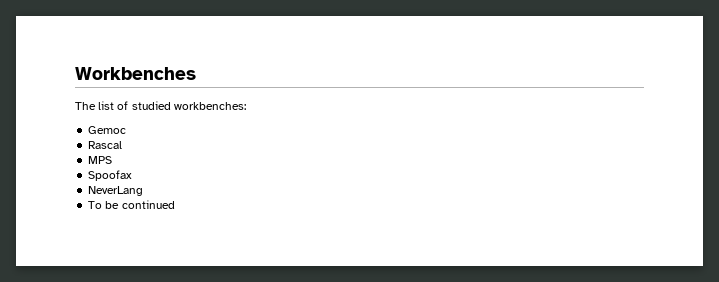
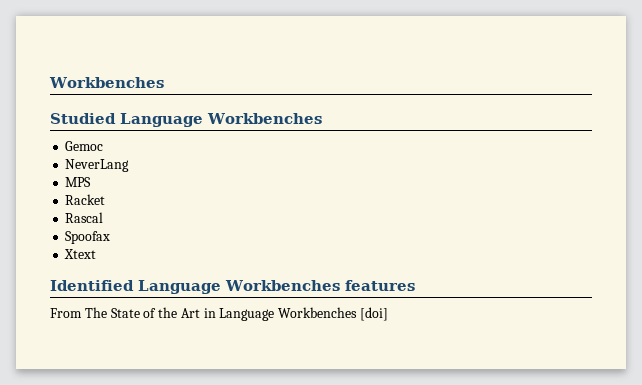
[75,67,196,80] [75,101,246,110] Workbenches // The list of studied workbenches: -> [49,77,164,88] [50,113,322,127] Workbenches // Studied Language Workbenches
[88,141,123,149] Rascal -> [65,159,130,172] NeverLang
(113, 160) none -> [65,194,106,205] [65,212,104,223] // Racket // Rascal
[88,186,144,196] [88,200,175,209] NeverLang // To be continued -> [64,249,97,259] [50,280,415,294] [50,307,389,321] Xtext // Identified Language Workbenches features // From The State of the Art in Language Workbenches [doi]

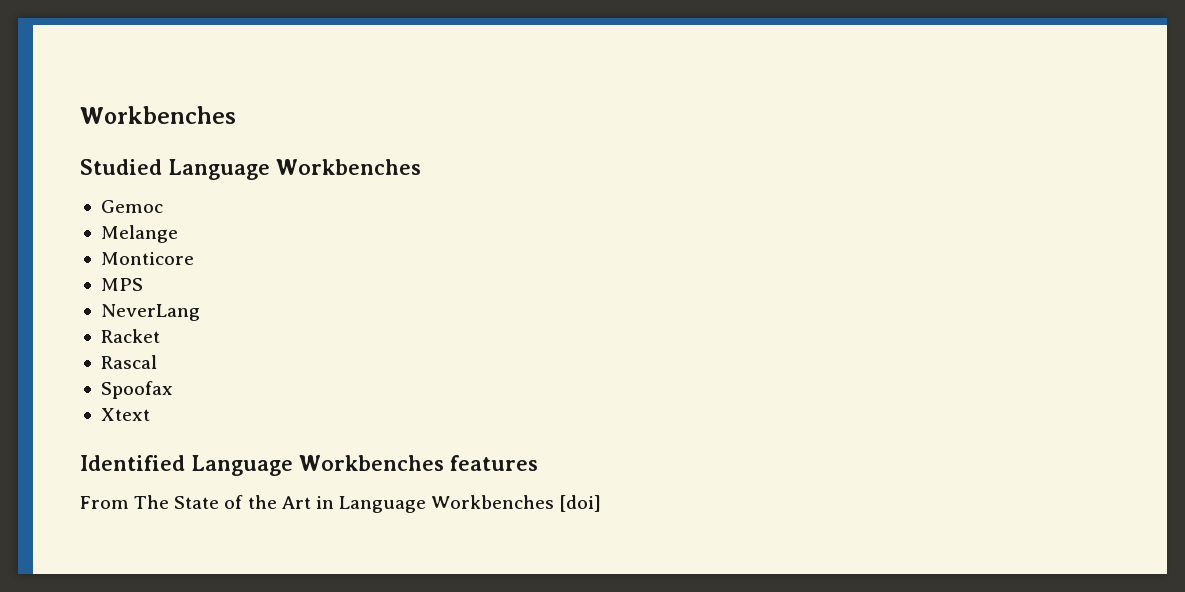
[65,159,130,172] NeverLang -> [100,225,178,243] [100,252,194,265] Melange // Monticore
(92, 182) none -> [100,304,200,321] // NeverLang

